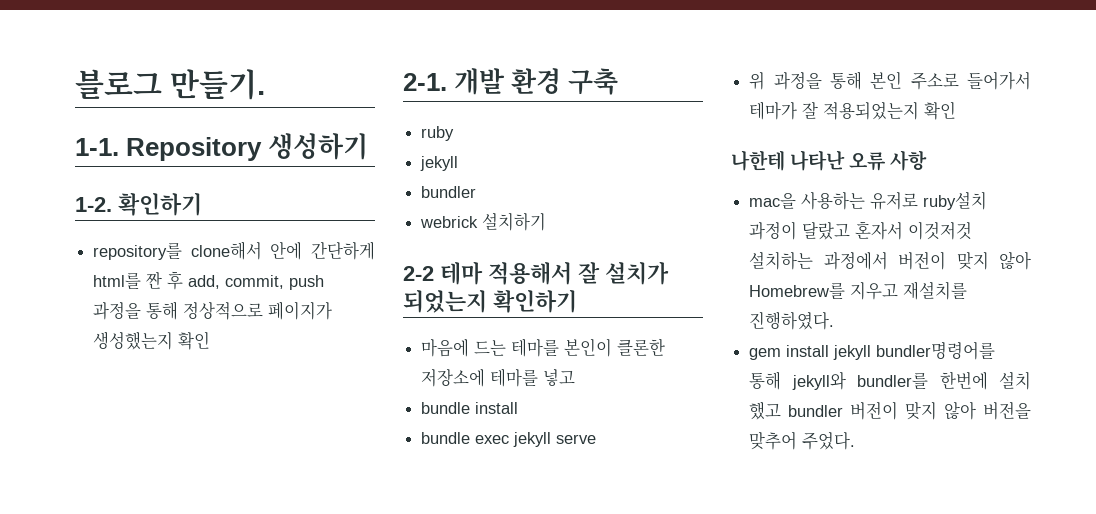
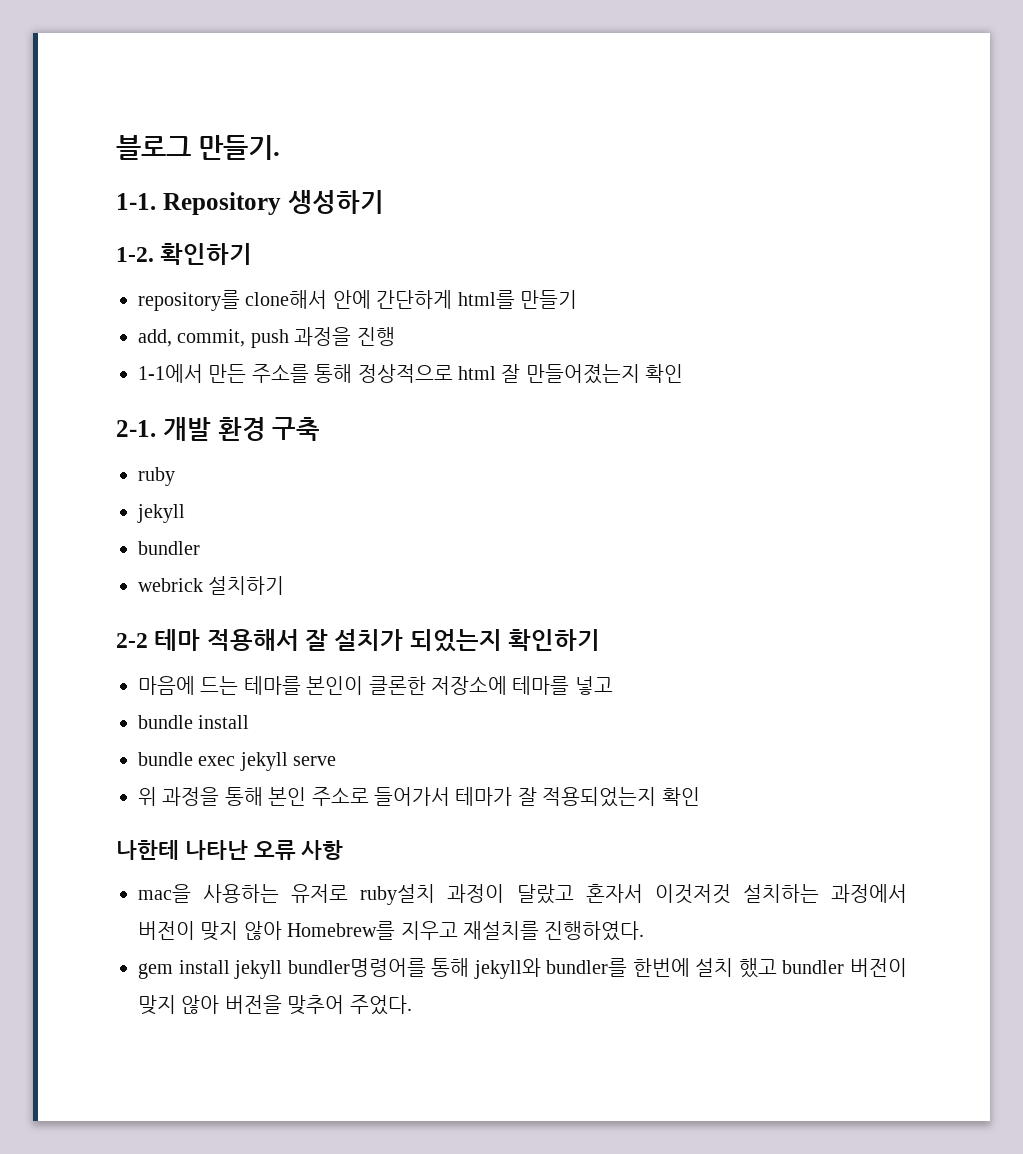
[146,271,184,290] 짠 후 -> [520,290,577,309] 만들기 //
[146,301,333,320] [93,331,174,350] 통해 정상적으로 페이지가 생성했는지 -> [356,327,395,346] [138,364,640,384] 진행 // 1-1에서 만든 주소를 통해 정상적으로 html 잘 만들어졌는지

